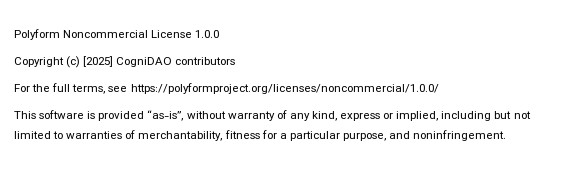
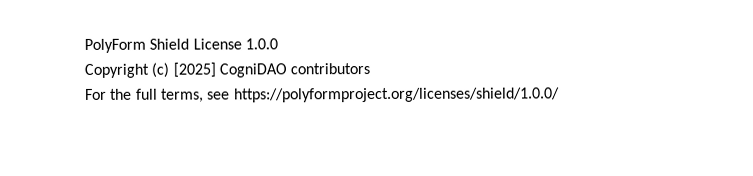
[14,29,149,40] Polyform Noncommercial -> [84,38,190,53] PolyForm Shield
[130,83,439,94] [14,110,531,121] [14,130,507,141] https://polyformproject.org/licenses/noncommercial/1.0.0/ // This software is provided “as-is”, without warranty of any kind, express or implied, including but not limited to warranties of merchantability, fitness for a particular purpose, and noninfringement. -> [233,87,560,103] https://polyformproject.org/licenses/shield/1.0.0/

